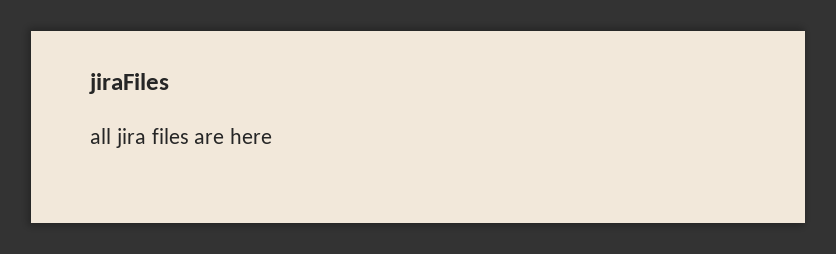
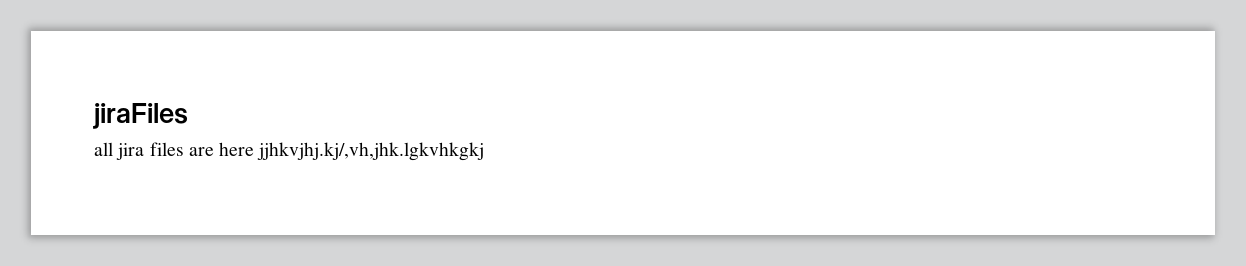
(273, 136) none -> [257,142,485,161] jjhkvjhj.kj/,vh,jhk.lgkvhkgkj

